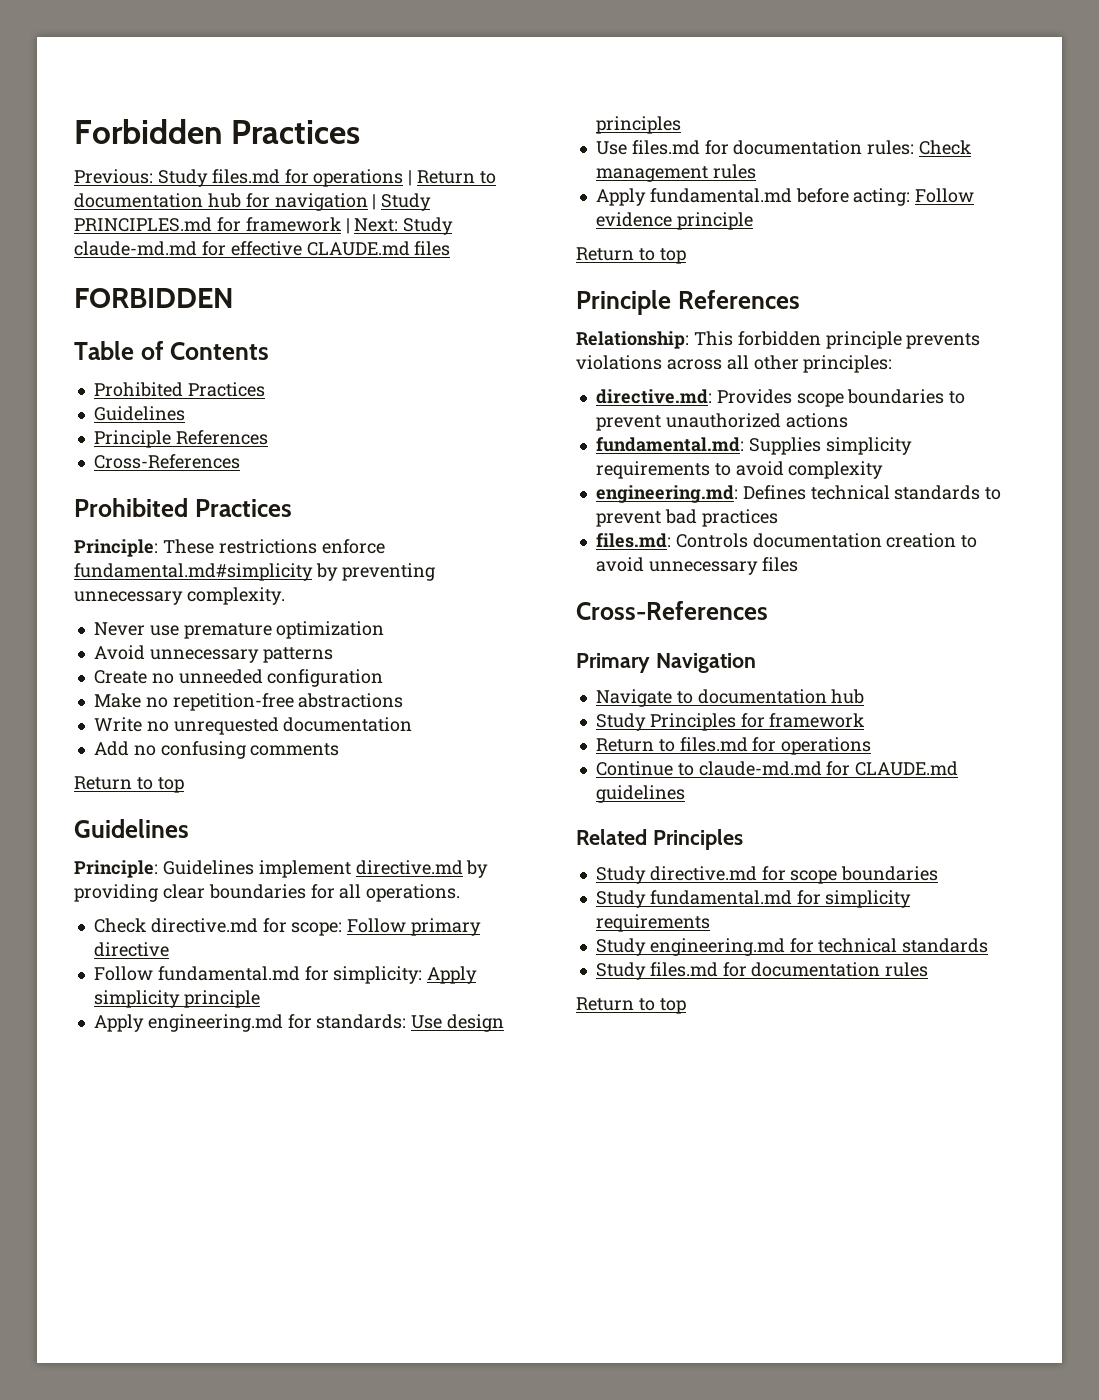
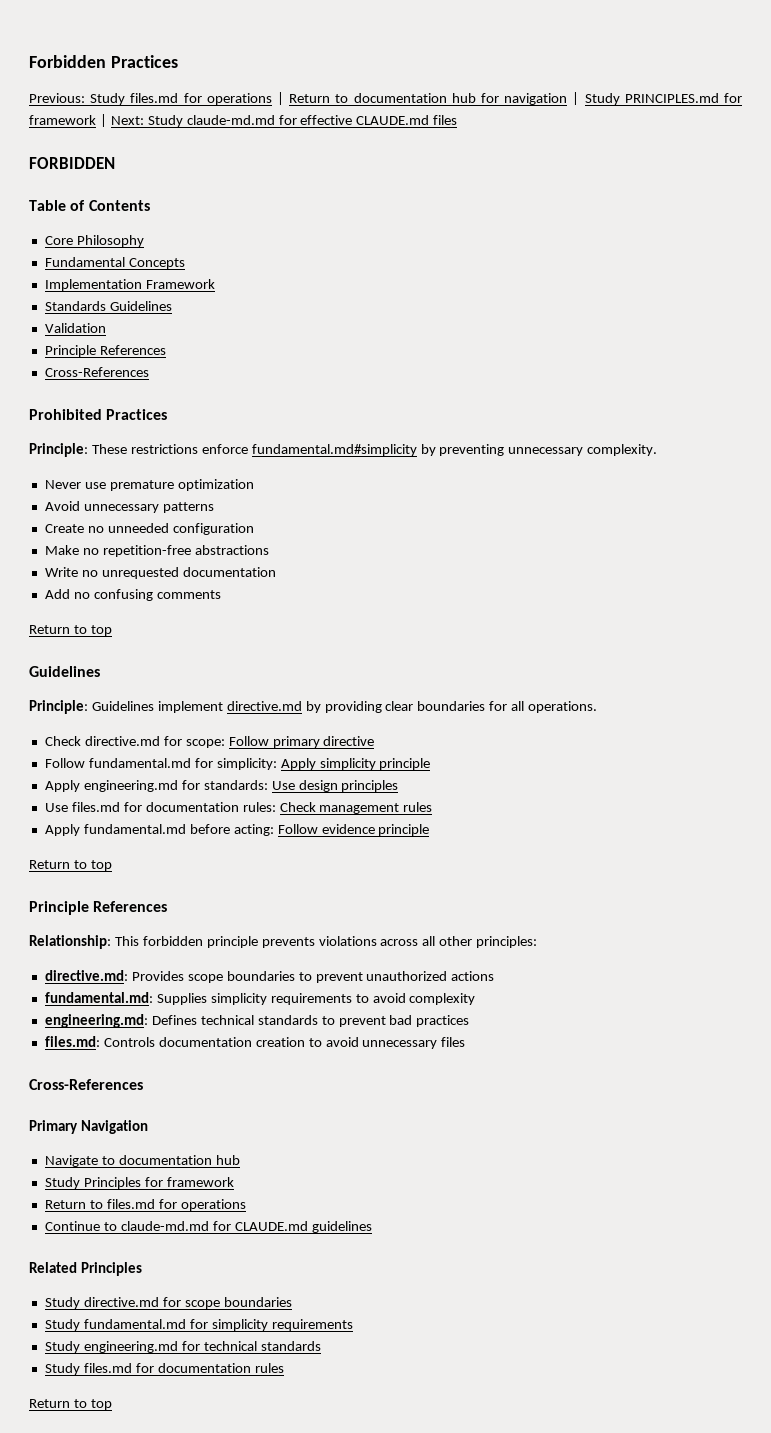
[93,382,265,397] [93,406,185,421] Prohibited Practices // Guidelines -> [44,235,144,247] [44,257,185,269] [44,279,215,291] [44,301,172,311] [44,323,106,333] Core Philosophy // Fundamental Concepts // Implementation Framework // Standards Guidelines // Validation

